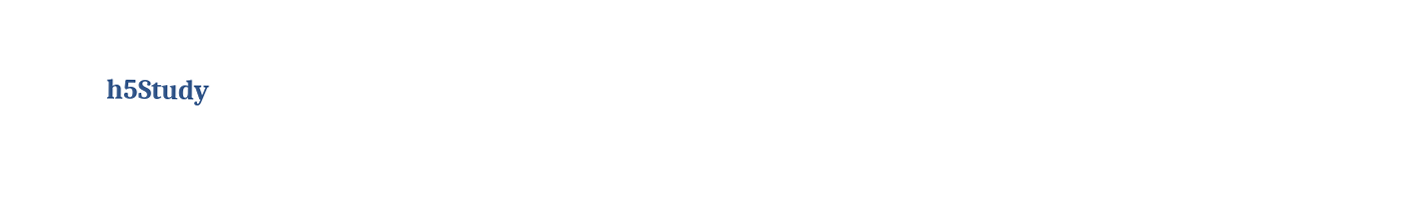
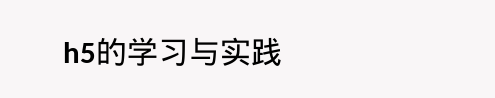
[106,78,210,106] h5Study -> [63,37,282,66] h5的学习与实践

